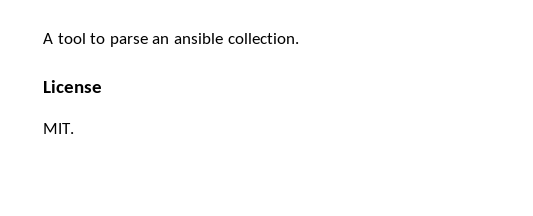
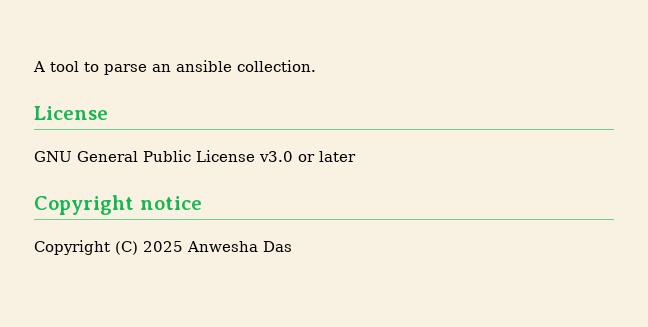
[43,123,74,134] MIT. -> [34,150,356,162] [34,195,202,215] [34,240,292,255] GNU General Public License v3.0 or later // Copyright notice // Copyright (C) 2025 Anwesha Das

